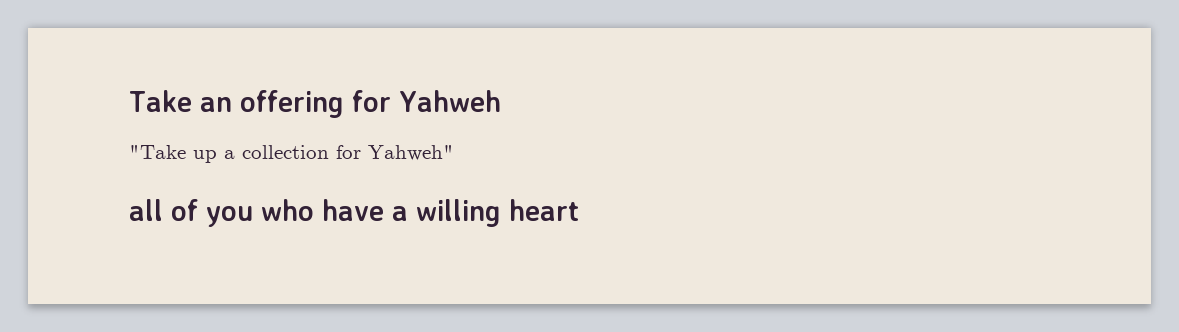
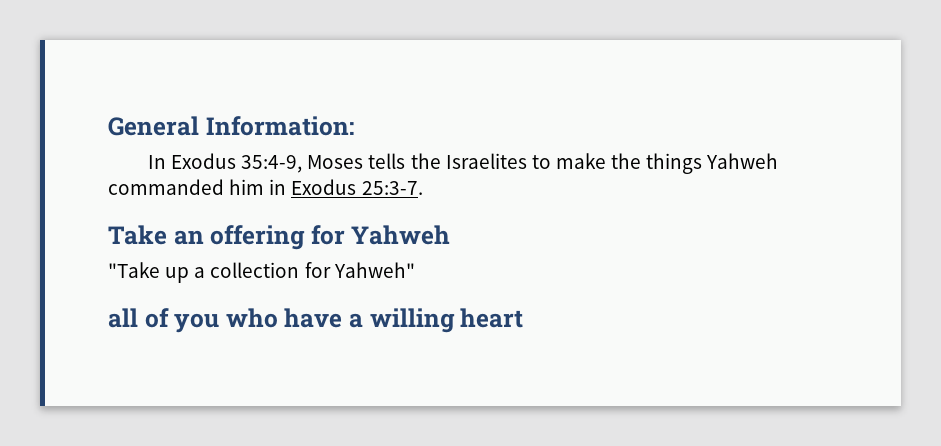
(129, 101) none -> [108,116,354,136] [147,153,779,174] [108,179,423,195] General Information: // In Exodus 35:4-9, Moses tells the Israelites to make the things Yahweh commanded him in Exodus 25:3-7. //

